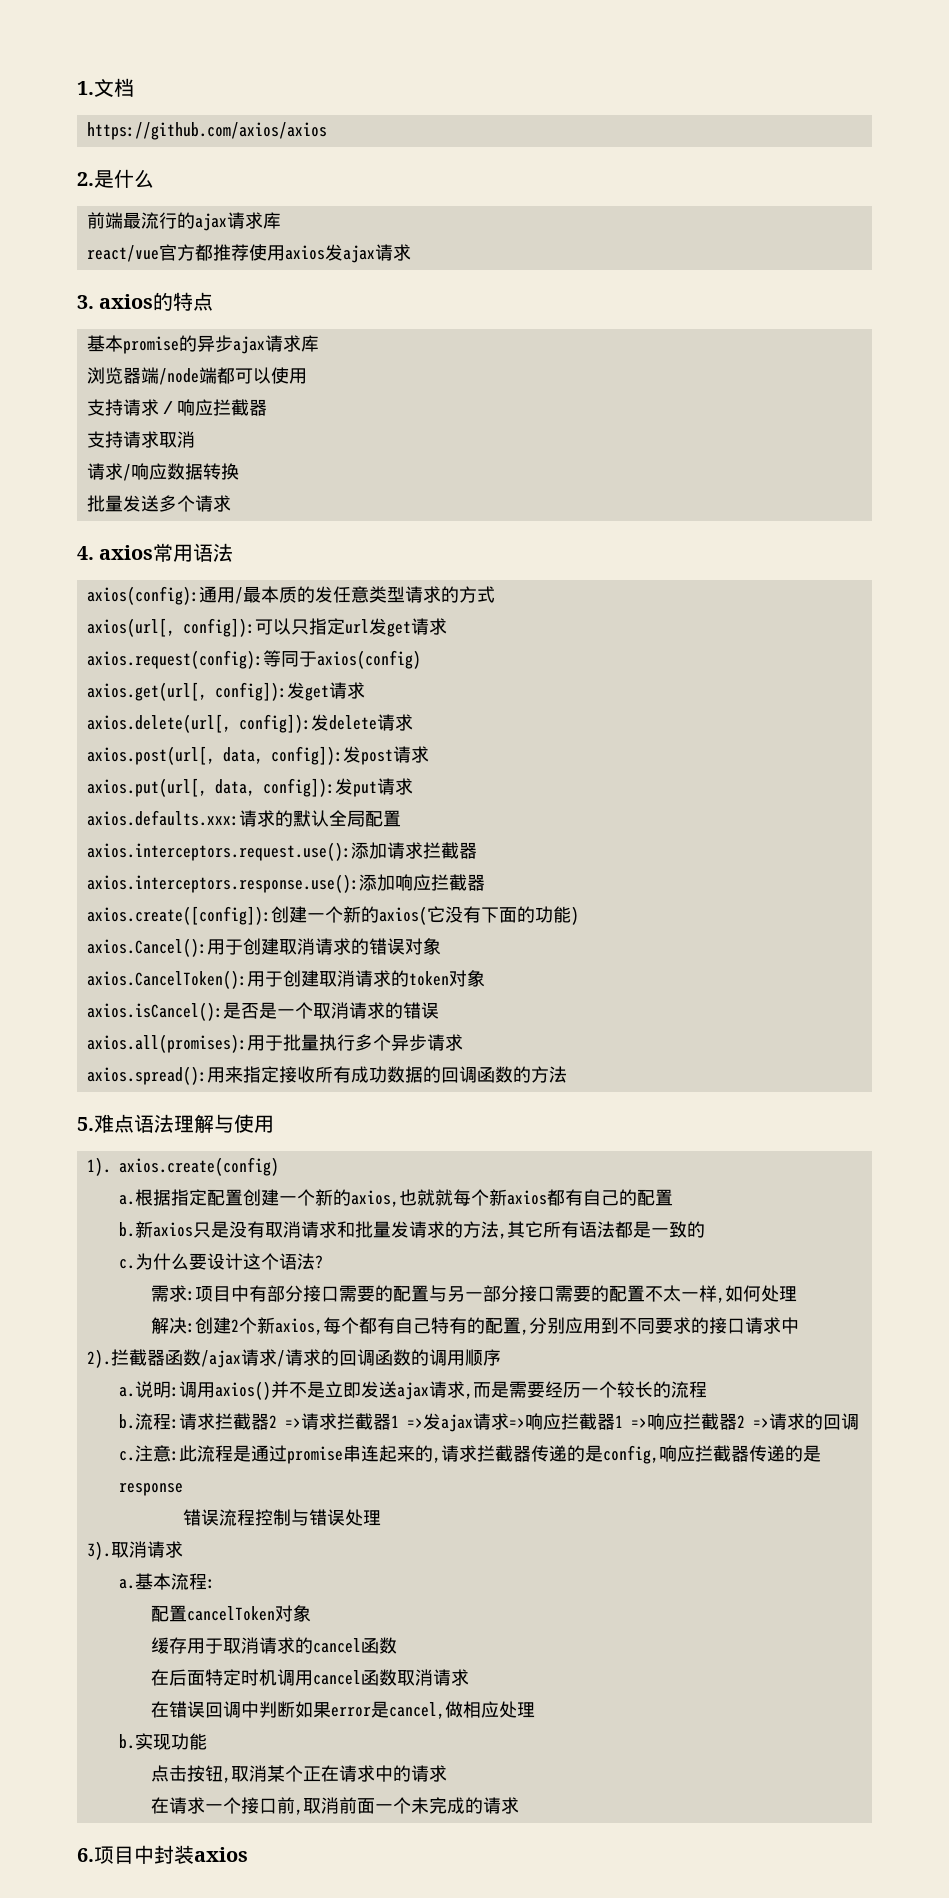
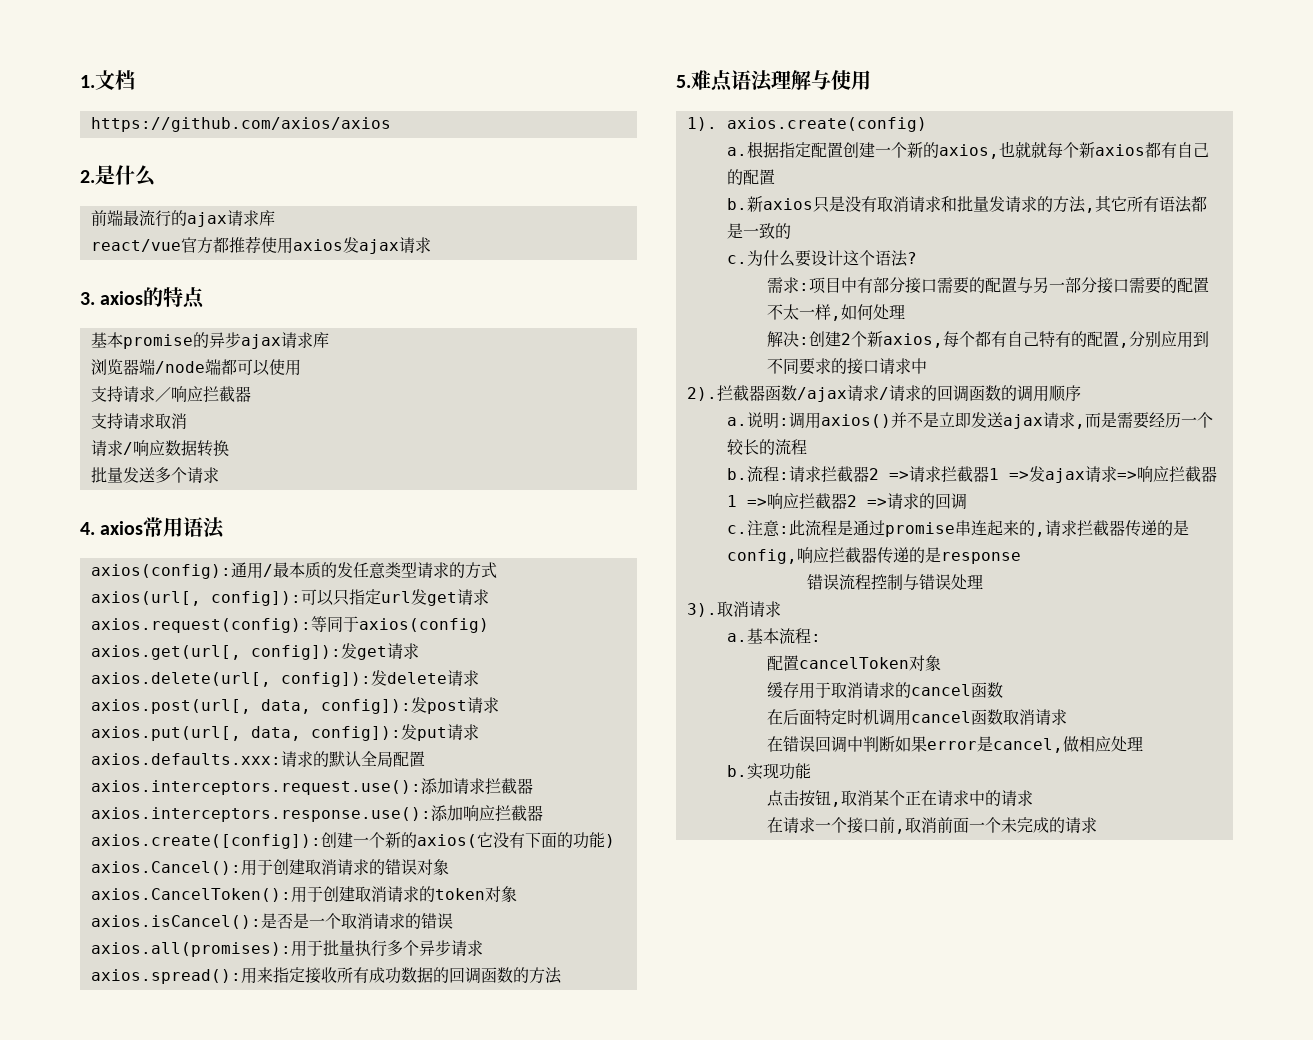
[77,1845,248,1864] // 6.项目中封装axios -> (1097, 825) none

